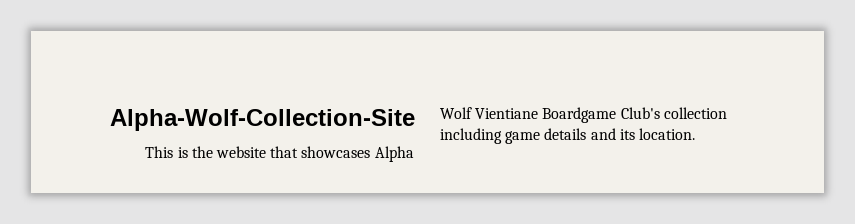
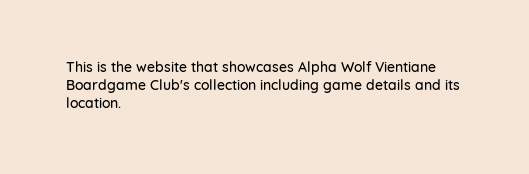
[110,109,415,131] Alpha-Wolf-Collection-Site // -> (66, 66) none

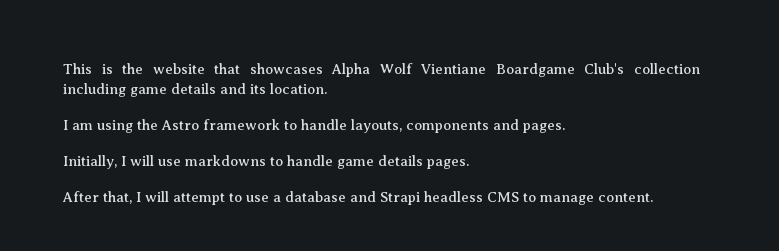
(121, 102) none -> [63,119,565,133] [63,155,469,169] [62,191,653,205] // I am using the Astro framework to handle layouts, components and pages. // Initially, I will use markdowns to handle game details pages. // After that, I will attempt to use a database and Strapi headless CMS to manage content.

